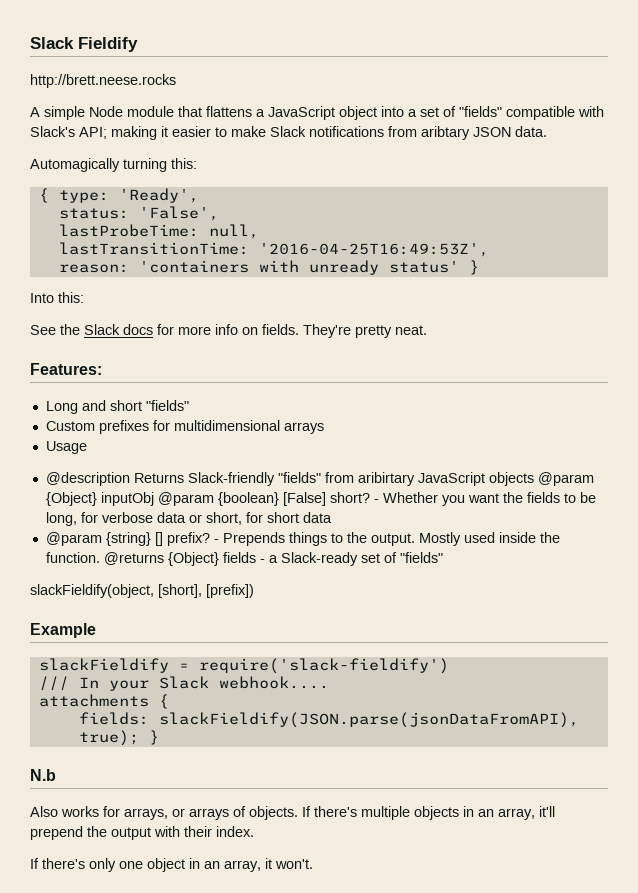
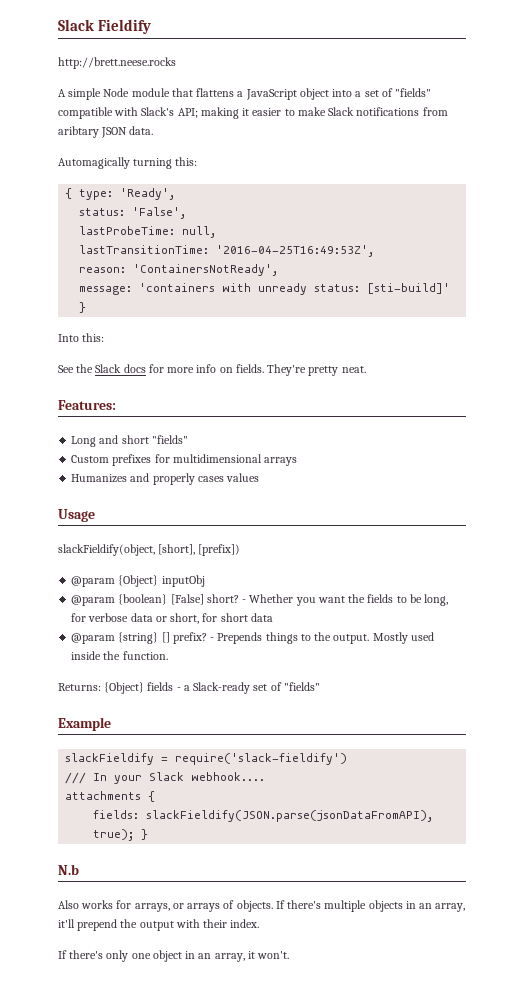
(129, 268) none -> [133,264,279,276] [79,286,133,295] 'ContainersNotReady', // message:
[388,261,459,273] status' -> [314,283,451,294] status: [sti-build]'
[45,441,87,454] [45,472,534,486] Usage // @description Returns Slack-friendly "fields" from aribirtary JavaScript objects -> [71,473,260,485] [58,509,95,522] [58,544,241,556] Humanizes and properly cases values // Usage // slackFieldify(object, [short], [prefix]) //
(154, 499) none -> (205, 581) //
[103,552,164,565] @returns -> [58,683,101,691] // Returns:
[30,584,254,598] // slackFieldify(object, [short], [prefix]) -> (320, 686) none

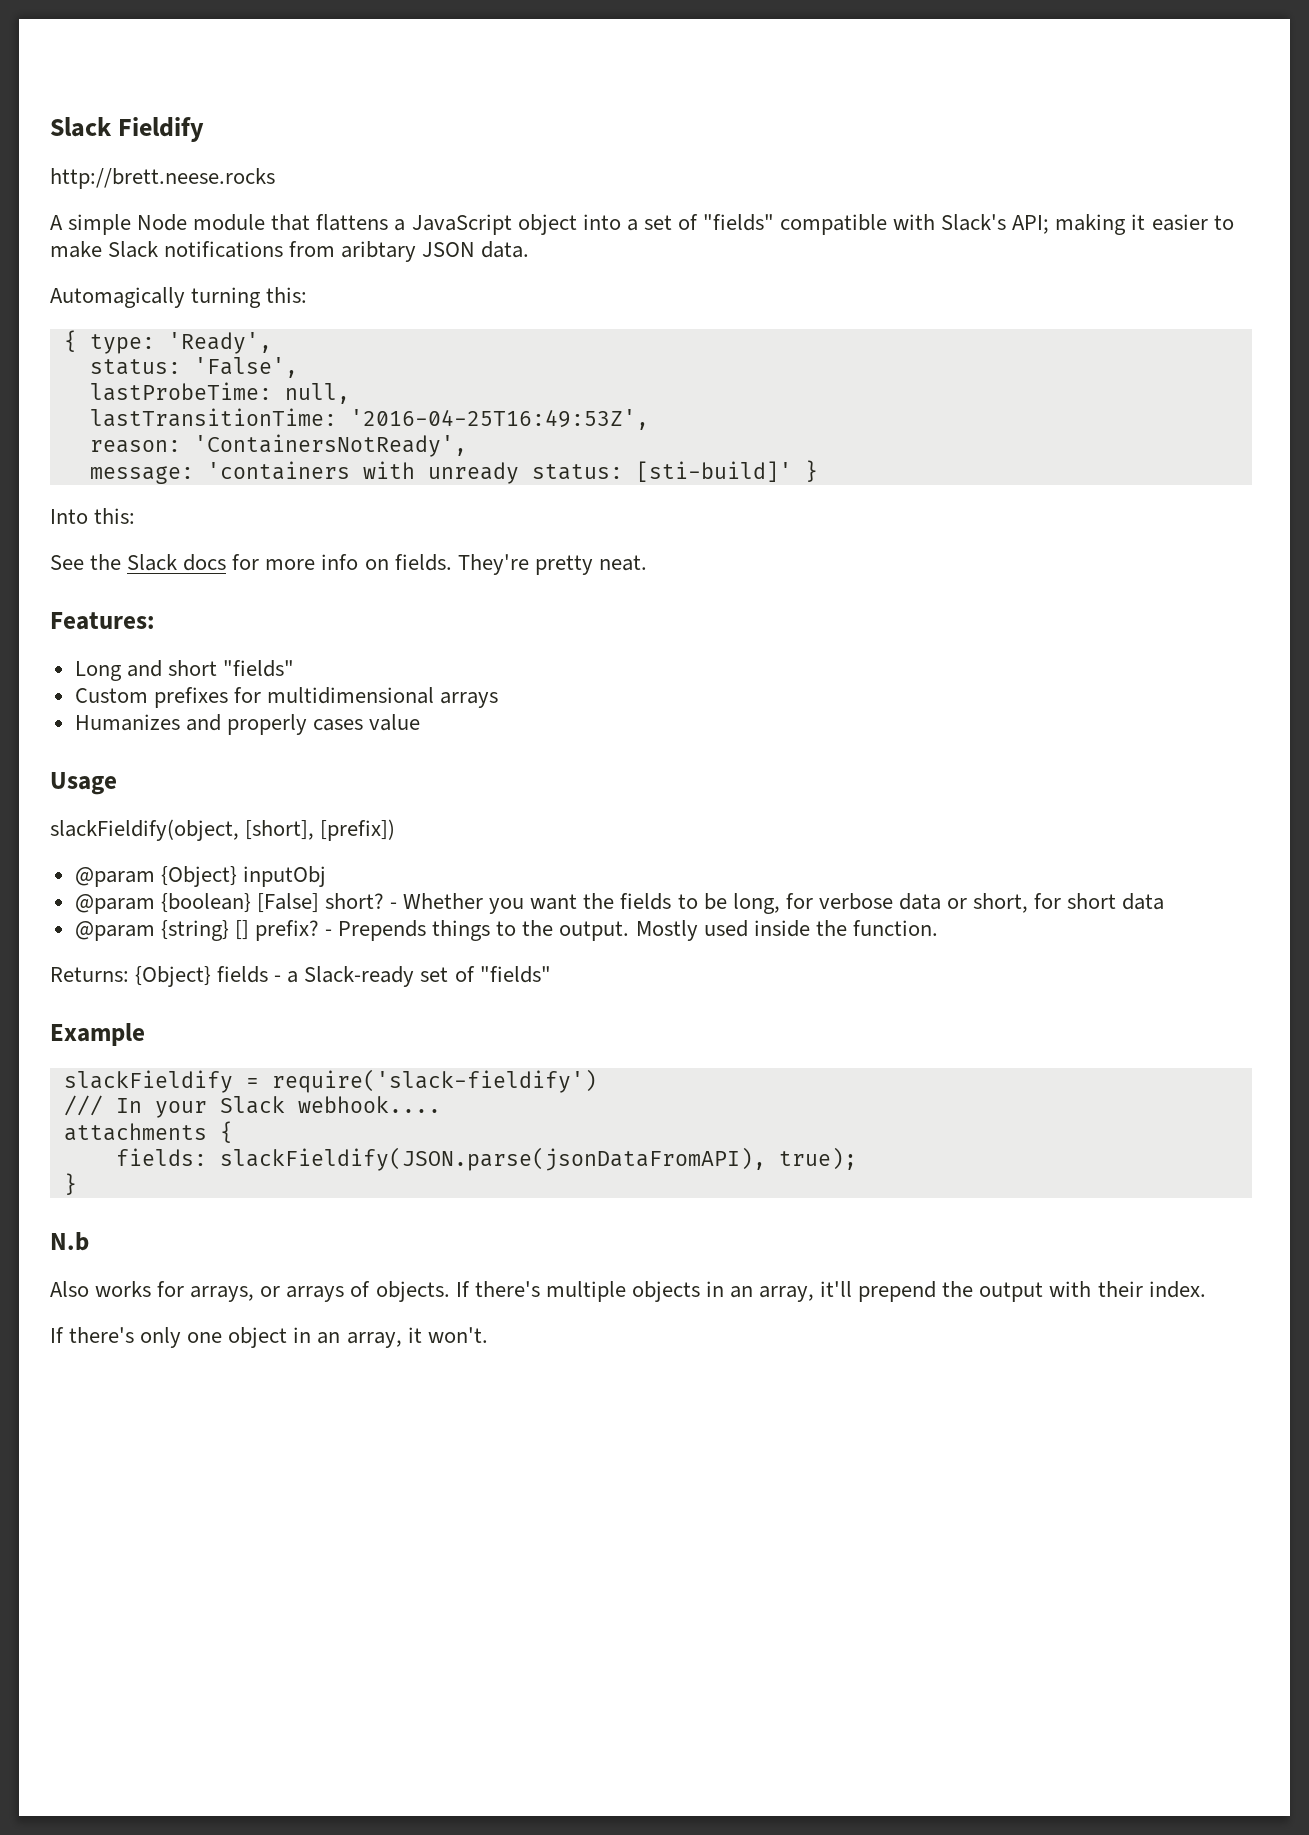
[226,473,260,482] values -> [369,714,421,731] value
(135, 835) none -> (857, 1158) //

